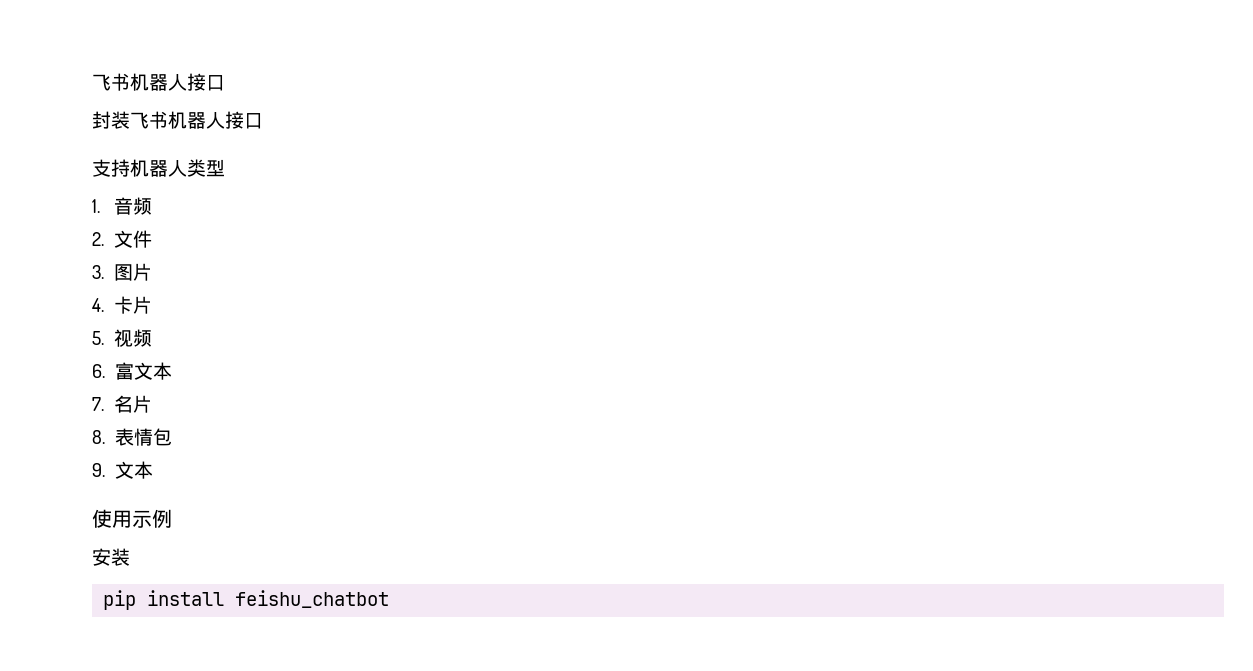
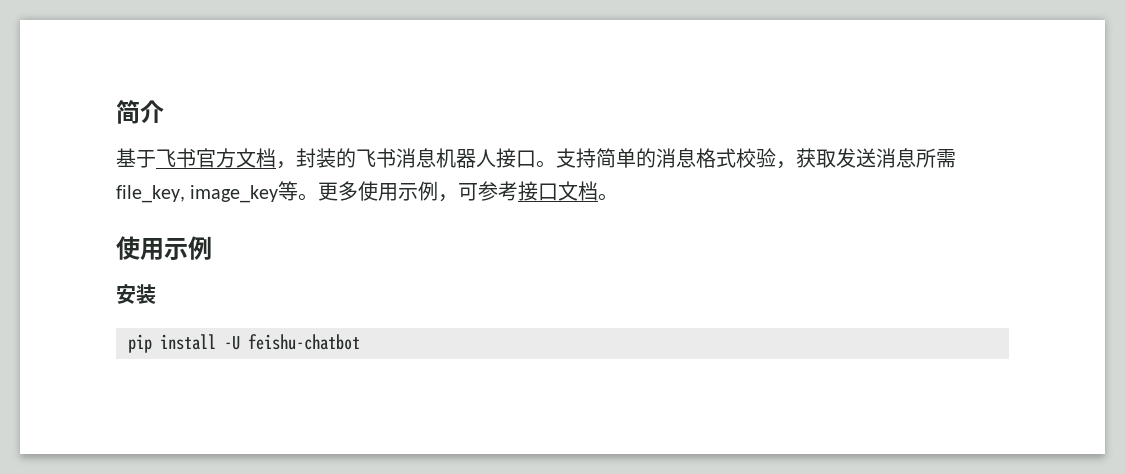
[92,73,225,91] [92,111,263,129] [92,159,225,177] [92,197,152,215] [92,230,152,248] [92,263,152,281] [92,296,152,314] [92,329,152,347] [92,362,172,380] [92,395,152,413] [92,428,172,446] [92,461,153,479] 飞书机器人接口 // 封装飞书机器人接口 // 支持机器人类型 // 1.音频 // 2.文件 // 3.图片 // 4.卡片 // 5.视频 // 6.富文本 // 7.名片 // 8.表情包 // 9.文本 -> [116,100,164,124] [116,148,956,169] [116,181,619,203] 简介 // 基于飞书官方文档，封装的飞书消息机器人接口。支持简单的消息格式校验，获取发送消息所需file_key, image_key等。更多使用示例，可参考接口文档。
[235,590,390,608] feishu_chatbot -> [224,334,360,350] -U feishu-chatbot

